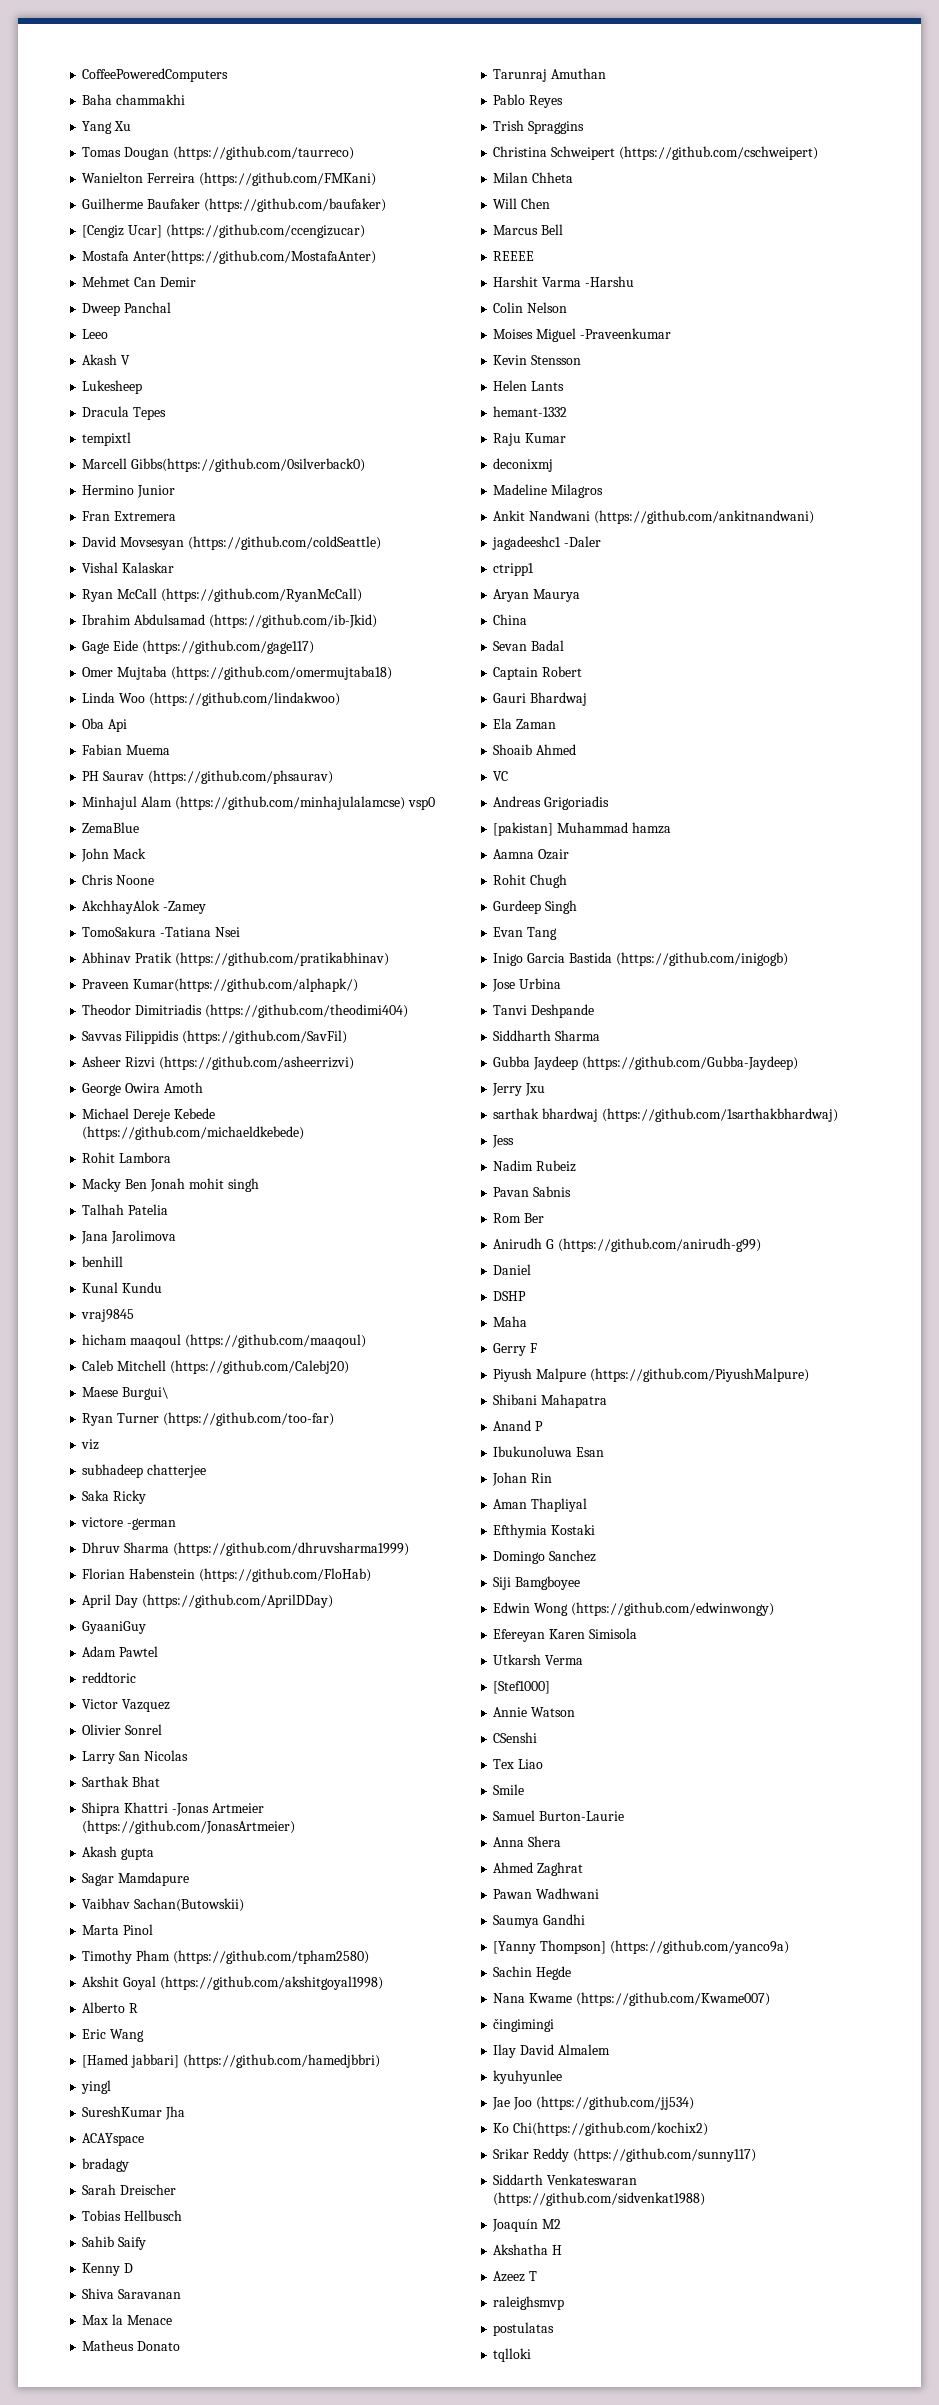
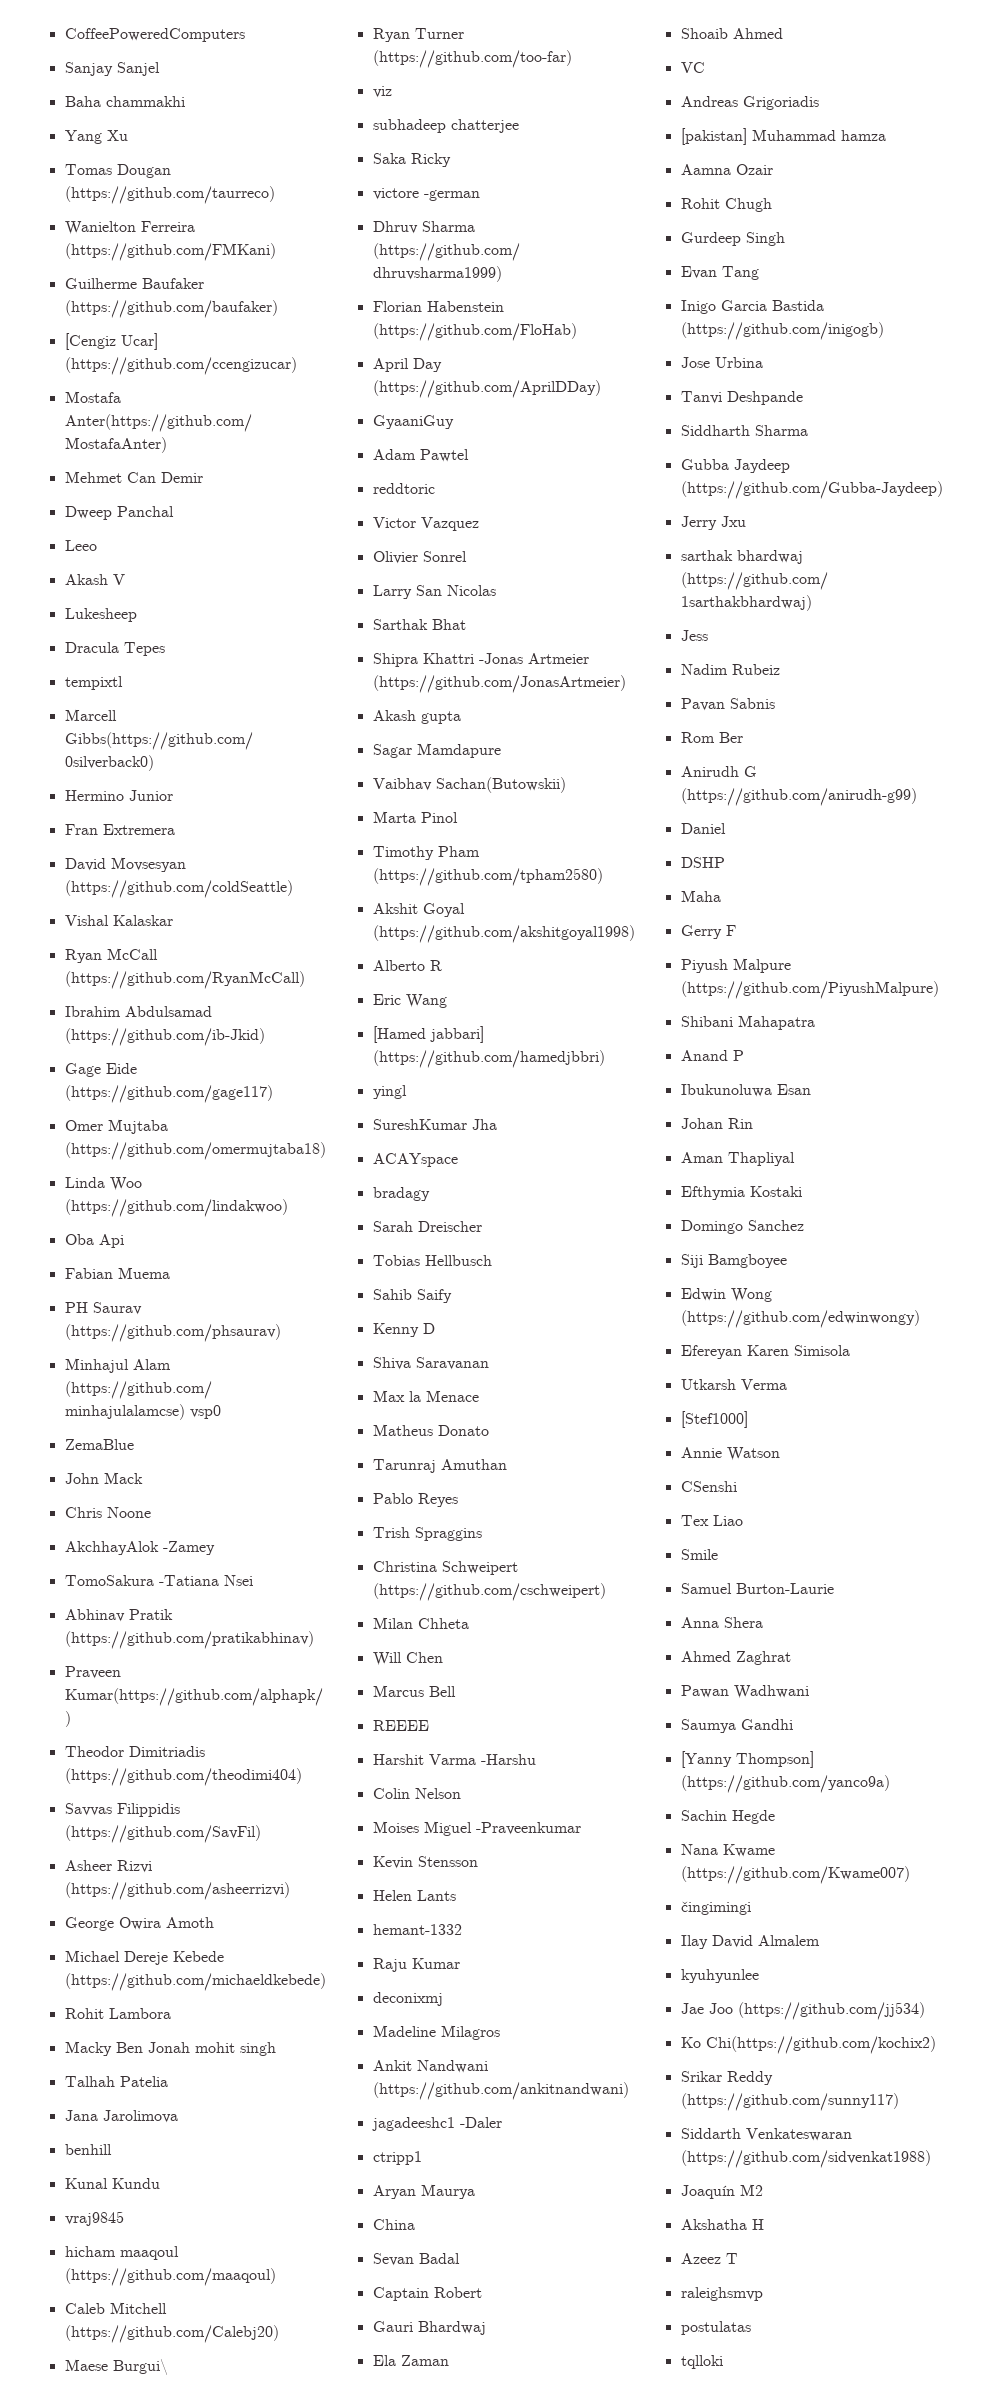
(229, 75) none -> [64,62,160,76] // Sanjay Sanjel

